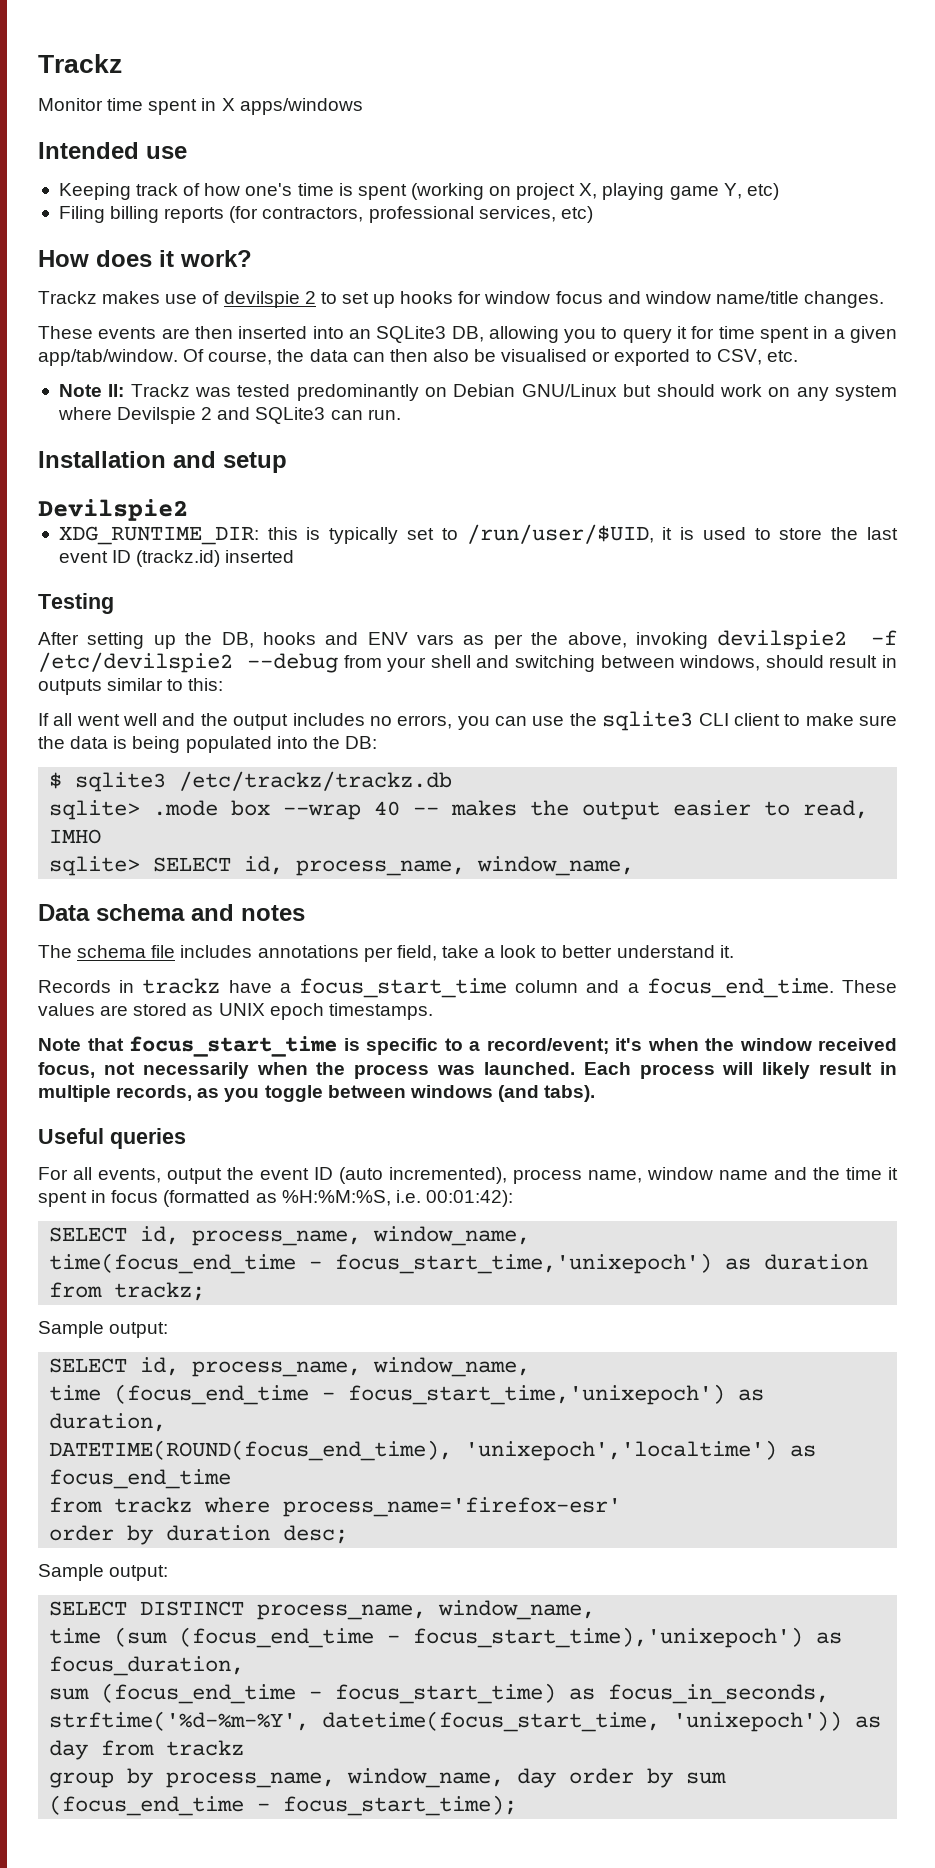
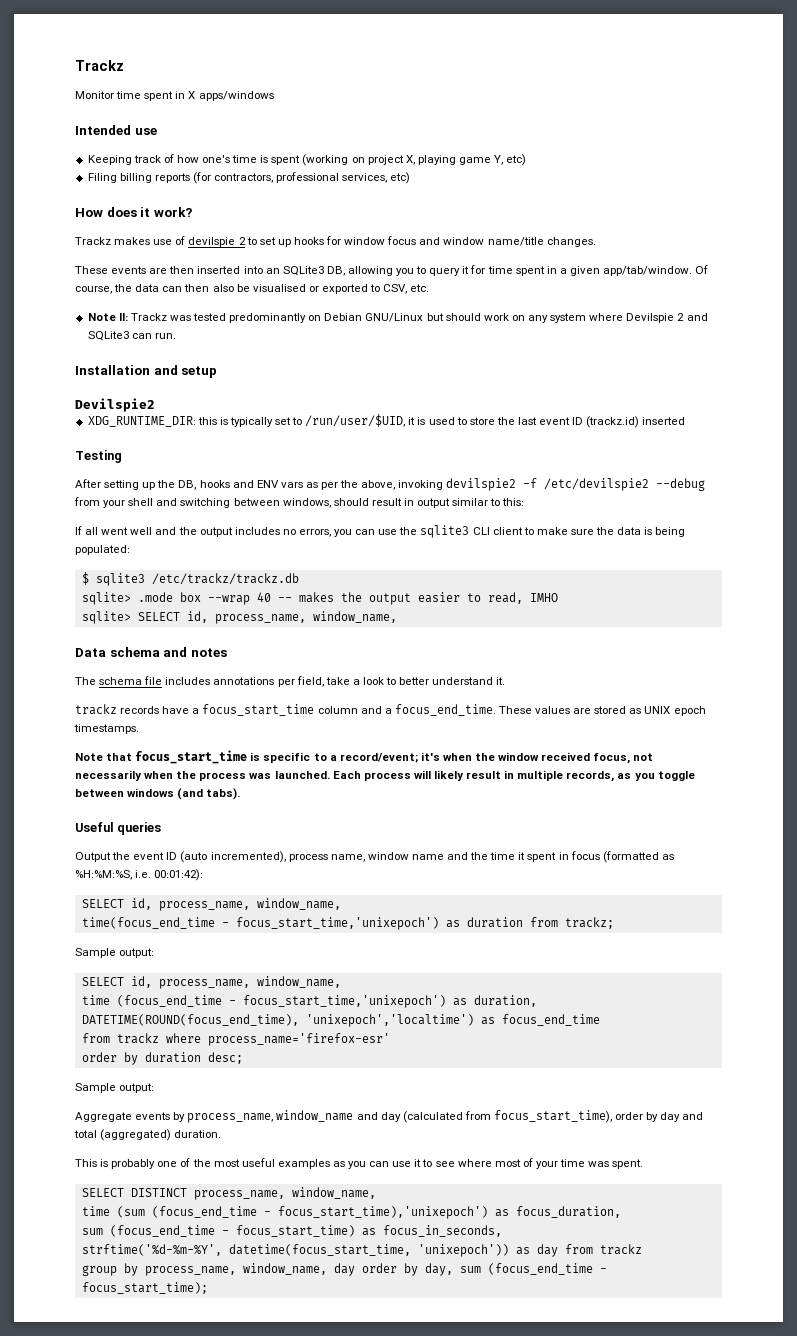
[38,679,102,695] outputs -> [417,498,451,508] output
[185,736,377,753] populated into the DB: -> [75,545,130,555] populated:
[38,978,221,994] Records in trackz -> [75,704,160,715] trackz records
[38,1167,222,1184] For all events, output -> [75,852,111,862] Output
(169, 1573) none -> [75,1110,704,1123] [74,1129,222,1141] [75,1158,644,1169] // Aggregate events by process_name, window_name and day (calculated from focus_start_time), order by day and total (aggregated) duration. // This is probably one of the most useful examples as you can use it to see where most of your time was spent.
(674, 1778) none -> [424,1263,453,1276] day,

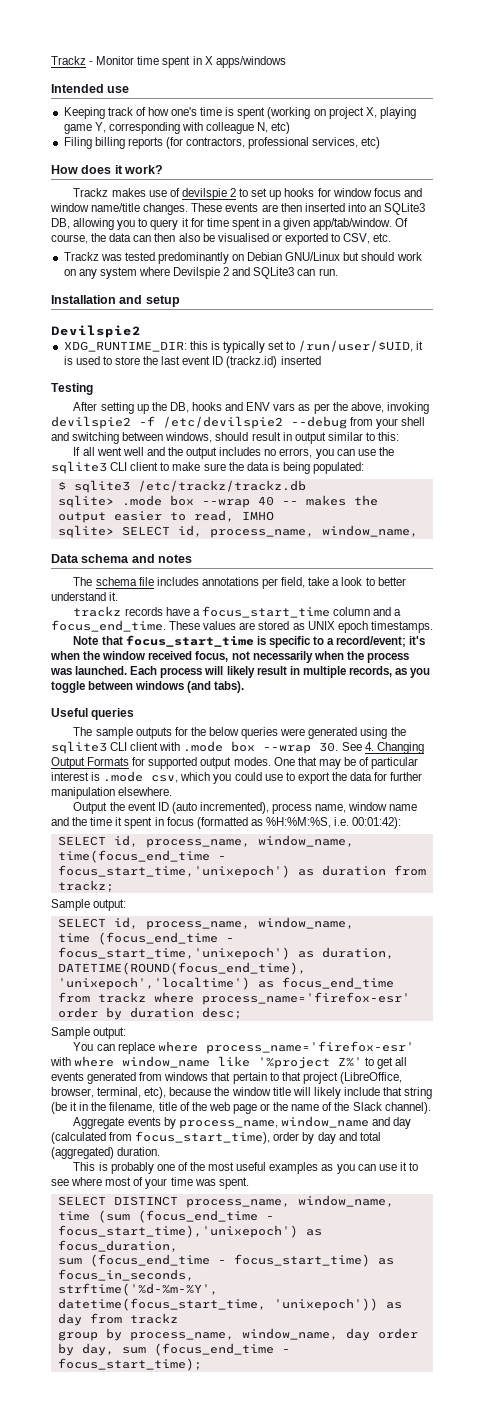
[75,60,124,71] Trackz // -> [51,56,94,65] Trackz -
(504, 160) none -> [108,122,269,134] corresponding with colleague N,
(596, 242) // -> (189, 209) none
[87,313,128,321] Note II: -> (392, 237) none
(162, 828) none -> [73,727,406,739] [51,741,424,754] [51,757,419,769] [51,771,423,784] [51,787,173,799] // The sample outputs for the below queries were generated using the sqlite3 CLI client with .mode box --wrap 30. See 4. Changing Output Formats for supported output modes. One that may be of particular interest is .mode csv, which you could use to export the data for further manipulation elsewhere.
(155, 1088) none -> [73,1041,414,1054] [50,1056,408,1069] [51,1072,402,1084] [51,1087,433,1099] [51,1102,431,1114] // You can replace where process_name='firefox-esr' with where window_name like '%project Z%' to get all events generated from windows that pertain to that project (LibreOffice, browser, terminal, etc), because the window title will likely include that string (be it in the filename, title of the web page or the name of the Slack channel).

